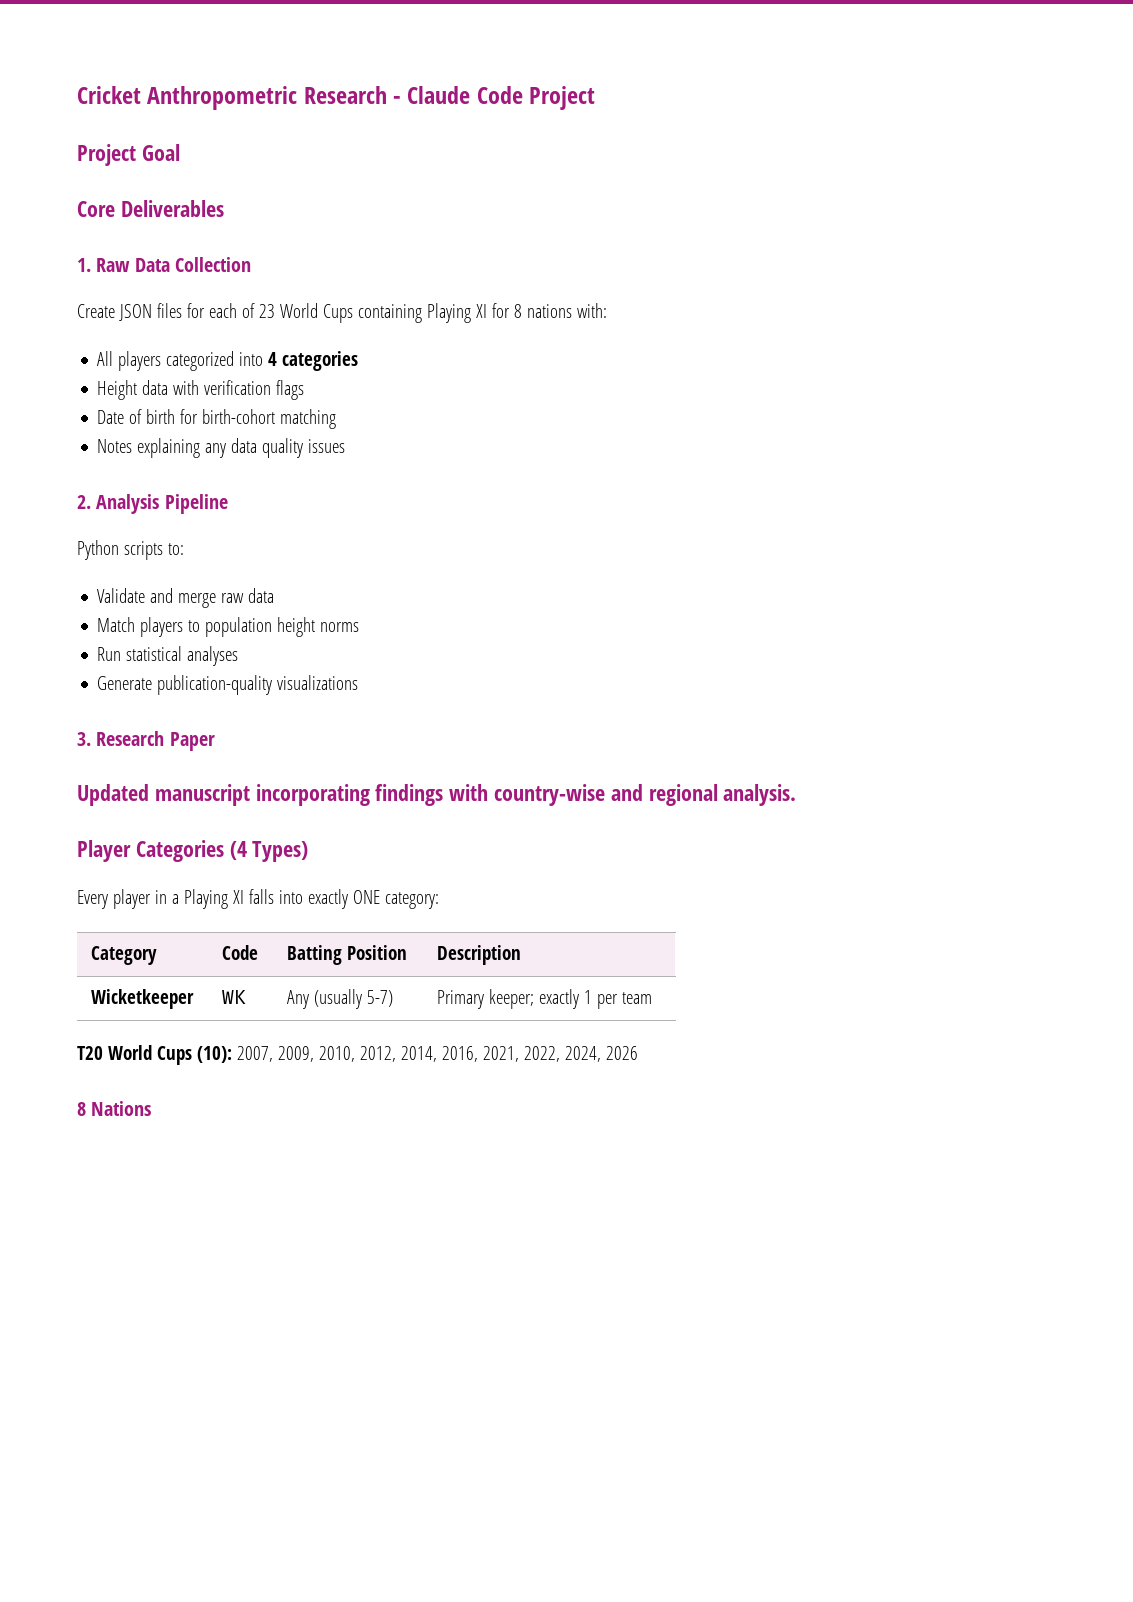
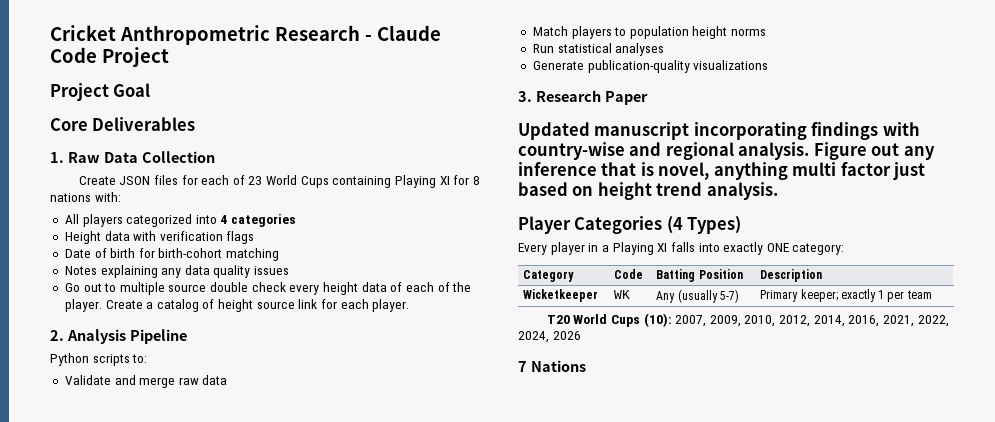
(346, 446) none -> [64,282,472,295] [64,299,410,312] // Go out to multiple source double check every height data of each of the player. Create a catalog of height source link for each player.
(797, 795) none -> [813,142,935,160] [518,162,926,180] [518,182,778,200] Figure out any inference that is novel, anything multi factor just based on height trend analysis.
[77,1102,86,1116] 8 -> [518,361,527,372] 7

